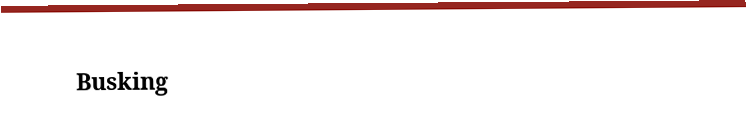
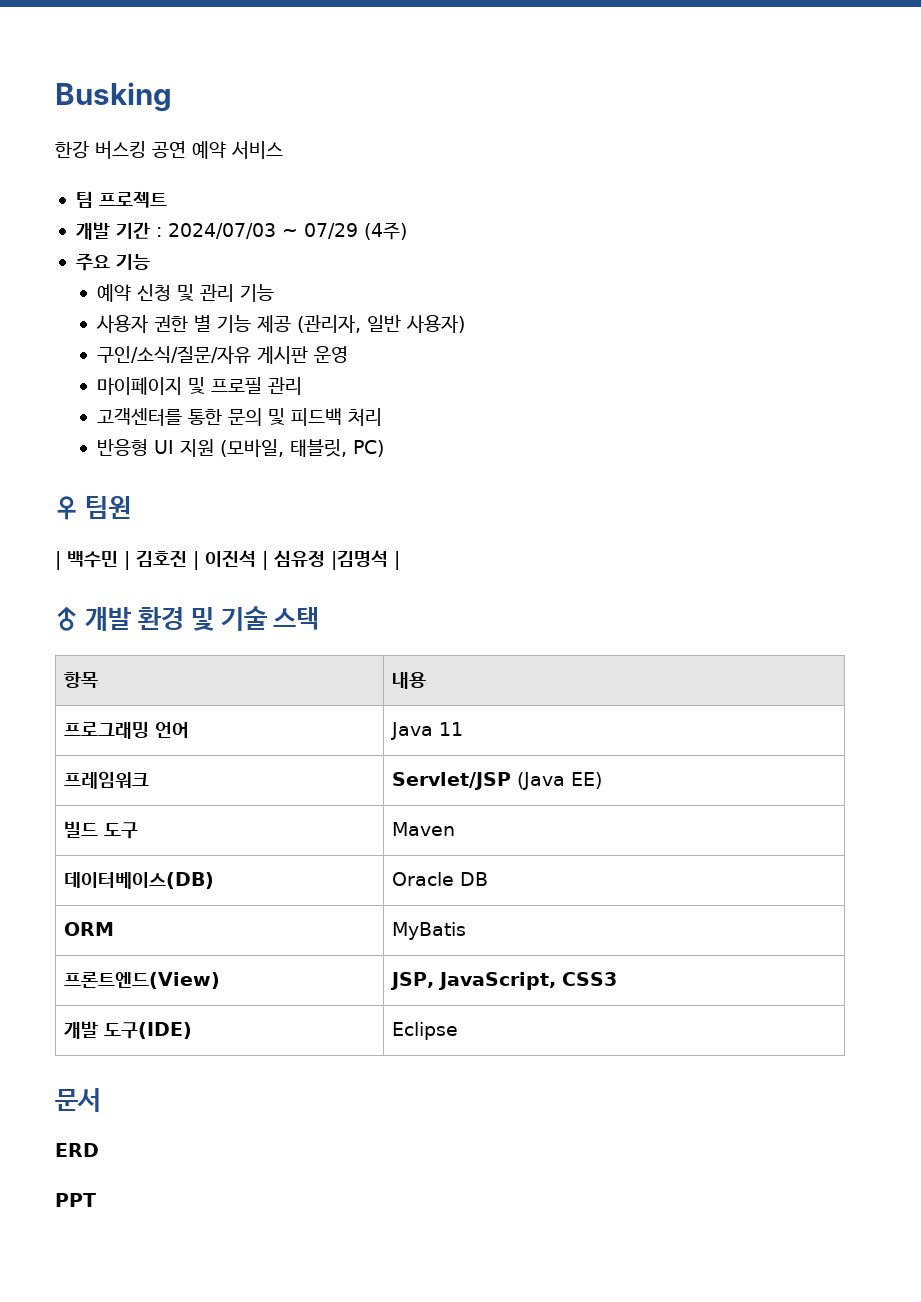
(169, 84) none -> [55,141,283,159] [75,191,167,208] [75,222,407,240] [75,253,150,271] [97,284,275,302] [96,315,466,333] [97,346,349,364] [97,377,303,395] [97,408,383,426] [97,439,385,457] [55,496,131,520] [55,550,400,570] [55,606,320,631] [63,672,98,688] [391,672,426,689] [63,721,189,739] [390,722,463,740] [63,771,149,789] [391,772,602,790] [63,821,138,839] [391,822,455,836] [63,872,214,889] [391,872,488,886] [63,922,114,936] [391,922,466,940] [63,972,220,989] [389,972,617,990] [63,1021,192,1039] [391,1022,458,1040] [55,1088,101,1112] [55,1143,99,1157] [55,1193,96,1207] // 한강 버스킹 공연 예약 서비스 // 팀 프로젝트 // 개발 기간 : 2024/07/03 ~ 07/29 (4주) // 주요 기능 // 예약 신청 및 관리 기능 // 사용자 권한 별 기능 제공 (관리자, 일반 사용자) // 구인/소식/질문/자유 게시판 운영 // 마이페이지 및 프로필 관리 // 고객센터를 통한 문의 및 피드백 처리 // 반응형 UI 지원 (모바일, 태블릿, PC) // ♀ 팀원 // | 백수민 | 김호진 | 이진석 | 심유정 |김명석 | // ♂ 개발 환경 및 기술 스택 // 항목 | 내용 // 프로그래밍 언어 | Java 11 // 프레임워크 | Servlet/JSP (Java EE) // 빌드 도구 | Maven // 데이터베이스(DB) | Oracle DB // ORM | MyBatis // 프론트엔드(View) | JSP, JavaScript, CSS3 // 개발 도구(IDE) | Eclipse // 문서 // ERD // PPT

